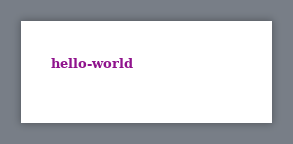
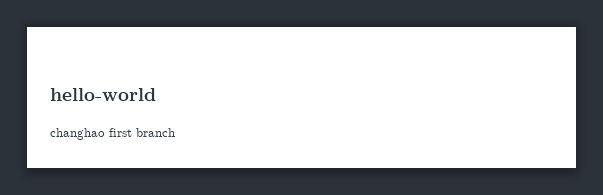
(133, 63) none -> [50,128,175,140] // changhao first branch

